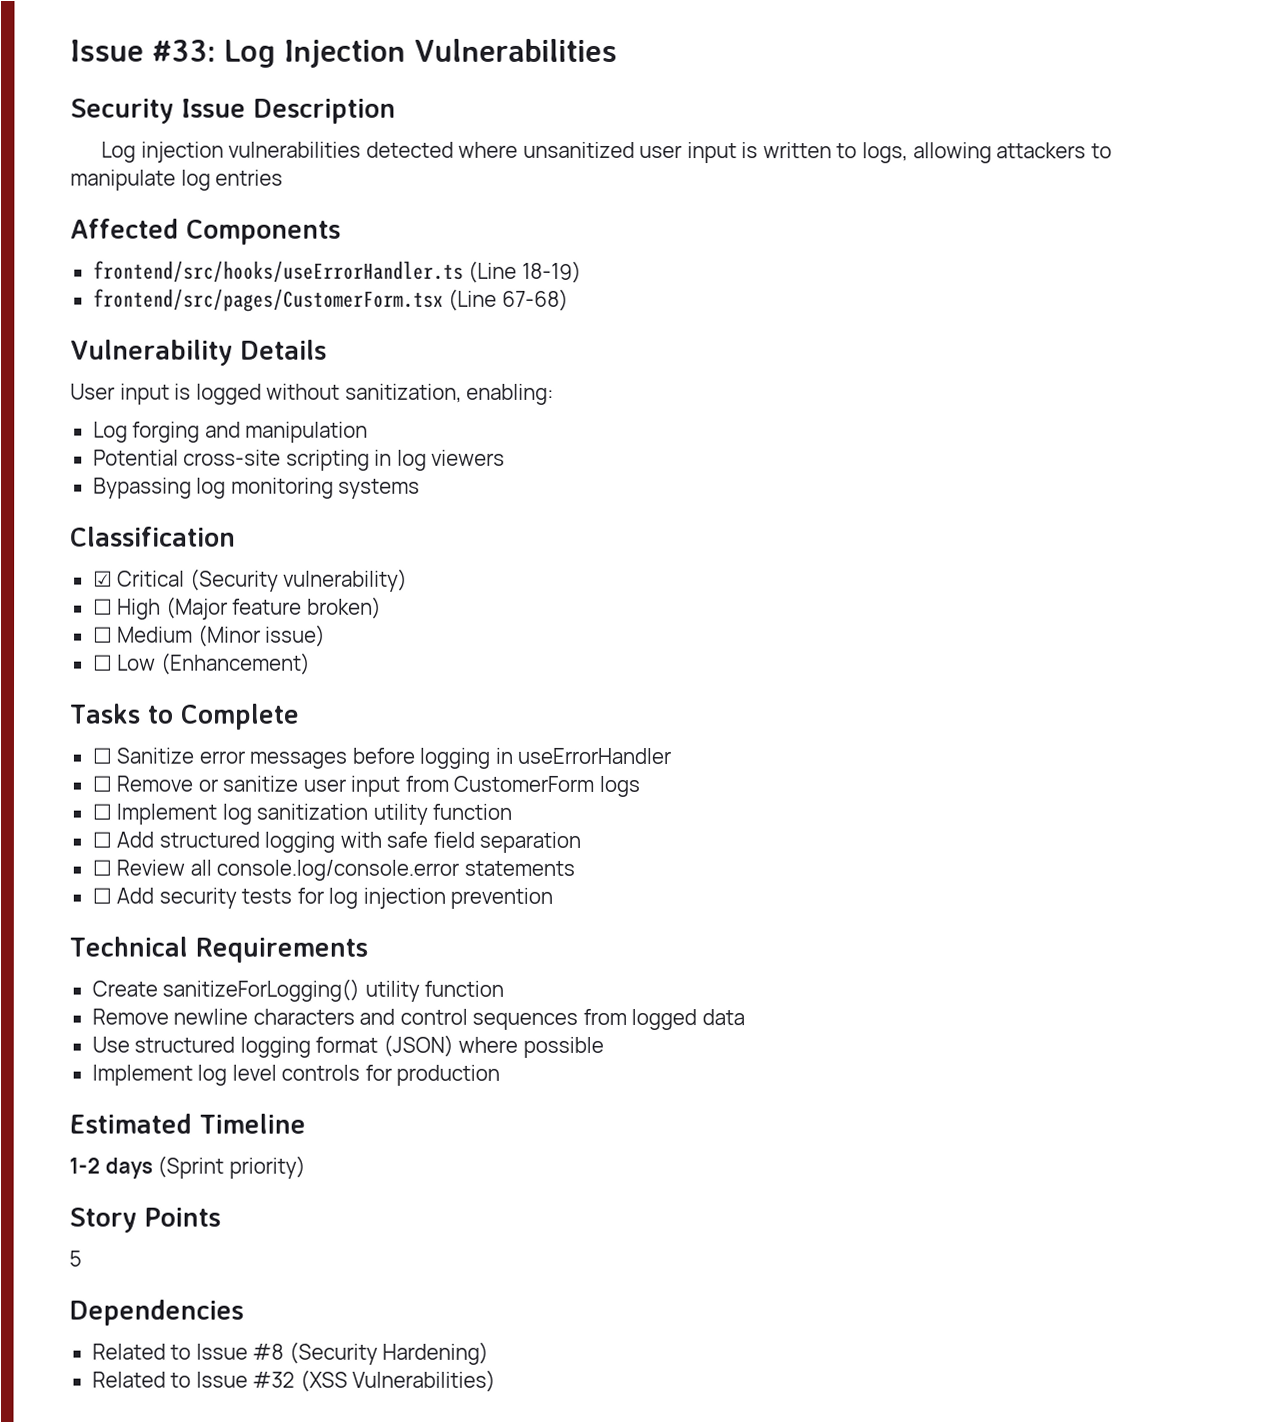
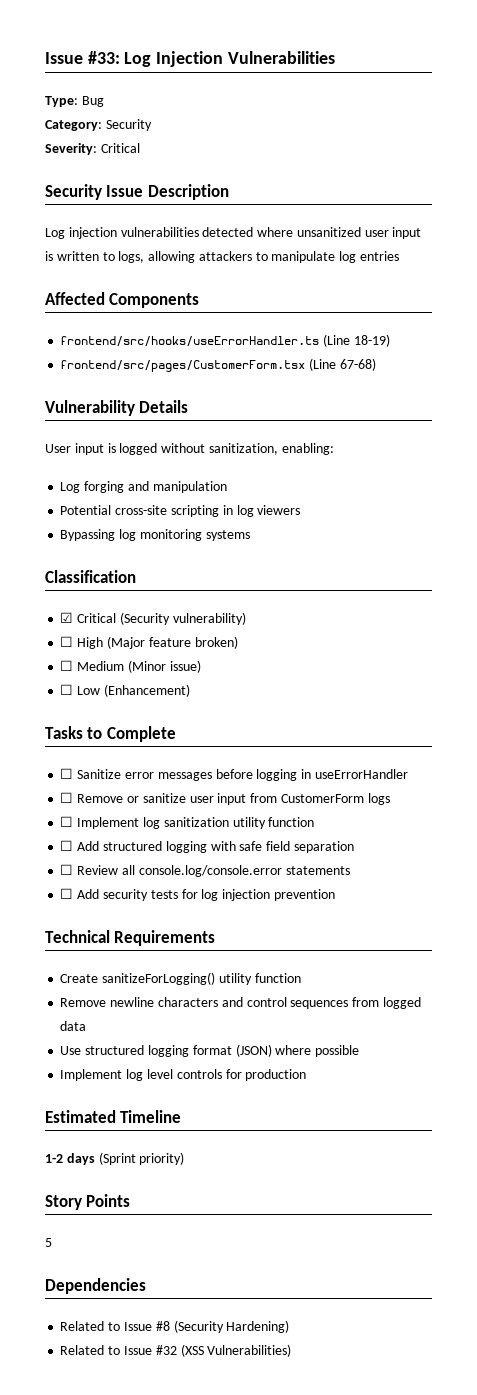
(617, 50) none -> [45,96,104,107] [45,119,152,131] [45,143,140,155] // Type: Bug // Category: Security // Severity: Critical

